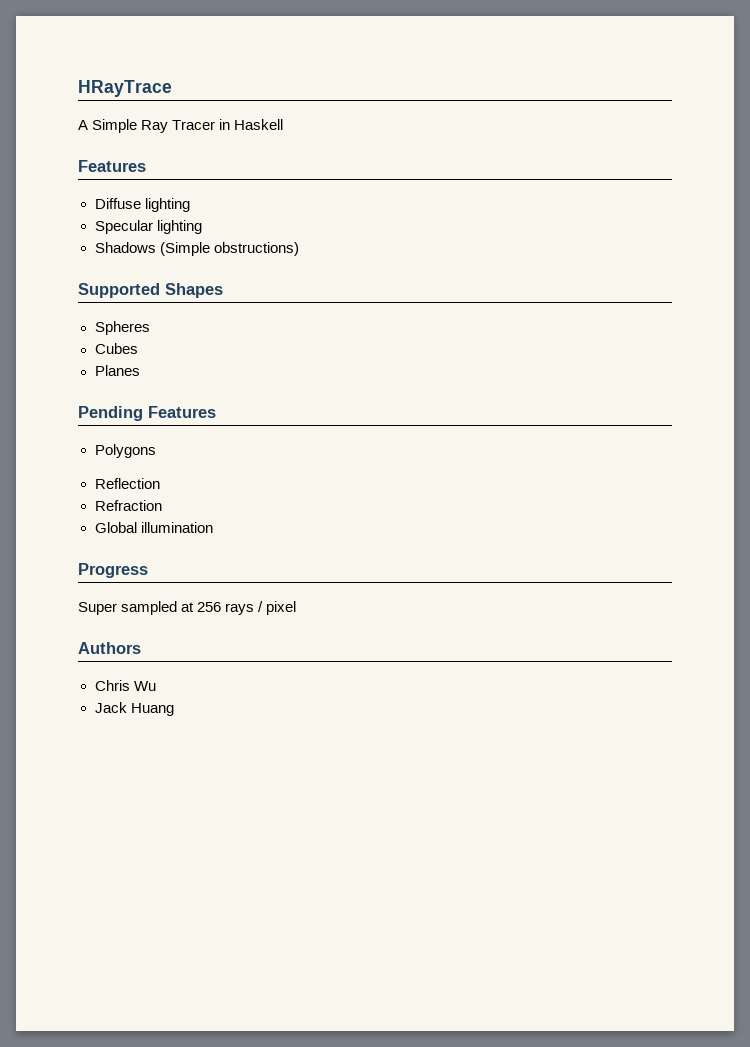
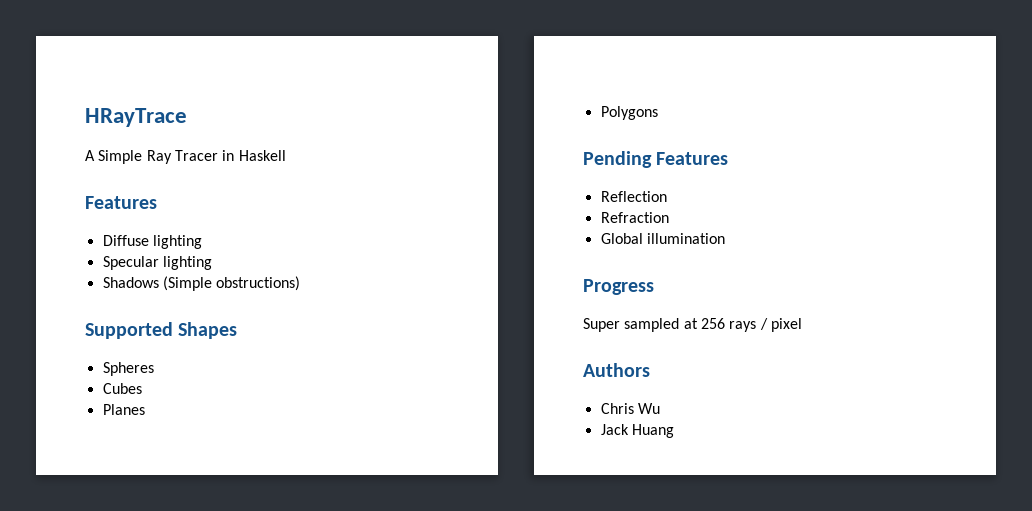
(140, 370) none -> [600,106,658,120] // Polygons
[94,444,156,458] // Polygons -> (729, 158) none

